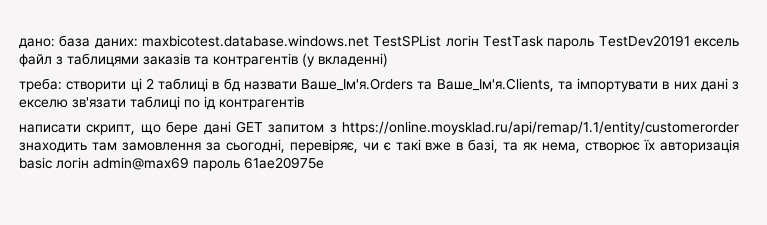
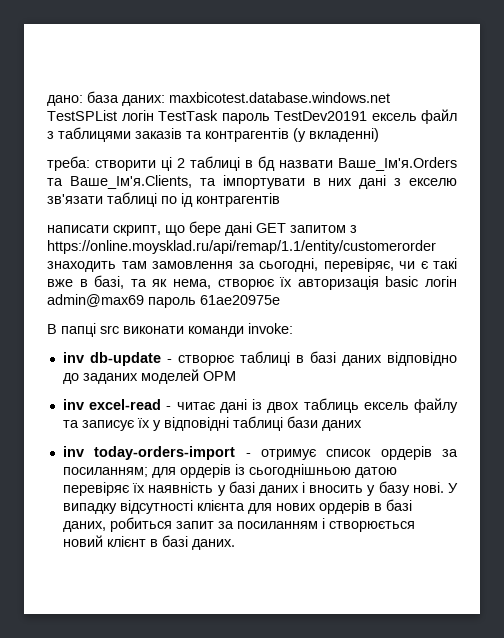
(324, 163) none -> [47,323,293,337] [62,351,458,366] [62,369,236,384] [62,398,458,413] [62,416,362,431] [62,446,459,460] [62,464,397,478] [62,481,458,496] [62,499,412,514] [62,517,415,532] [62,535,235,550] // В папці src виконати команди invoke: // inv db-update - створює таблиці в базі даних відповідно до заданих моделей ОРМ // inv excel-read - читає дані із двох таблиць ексель файлу та записує їх у відповідні таблиці бази даних // inv today-orders-import - отримує список ордерів за посиланням; для ордерів із сьогоднішньою датою перевіряє їх наявність у базі даних і вносить у базу нові. У випадку відсутності клієнта для нових ордерів в базі даних, робиться запит за посиланням і створюється новий клієнт в базі даних.

